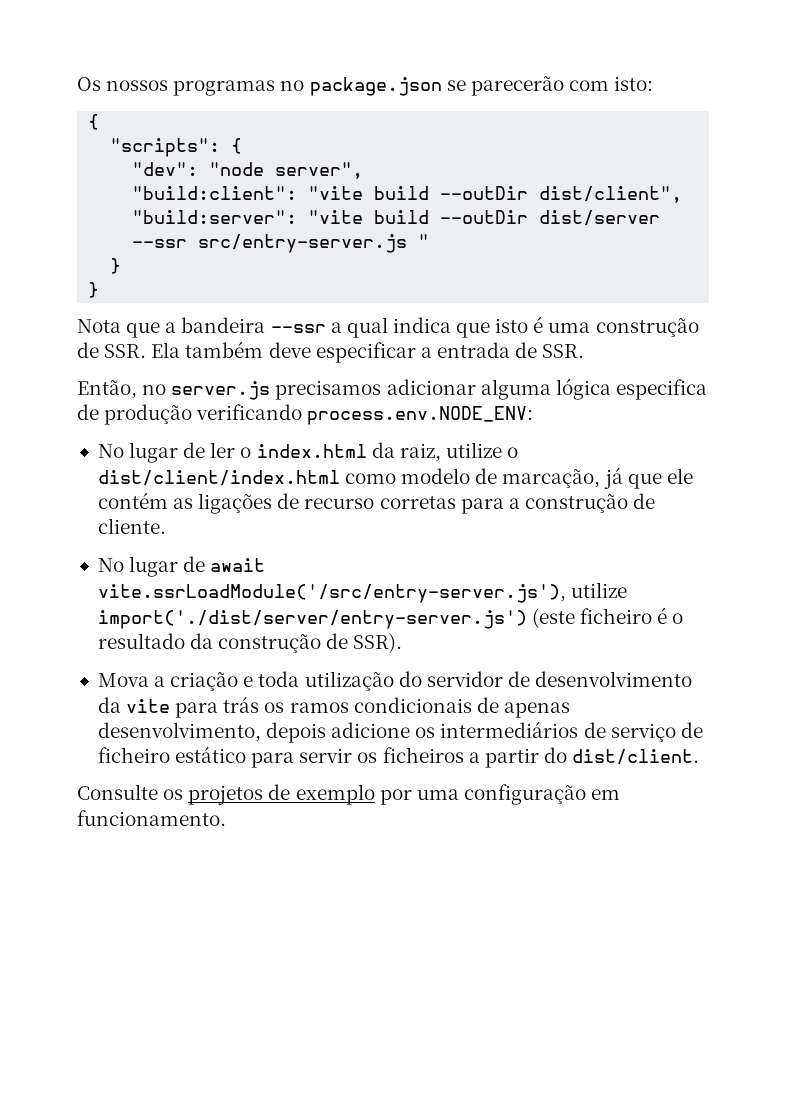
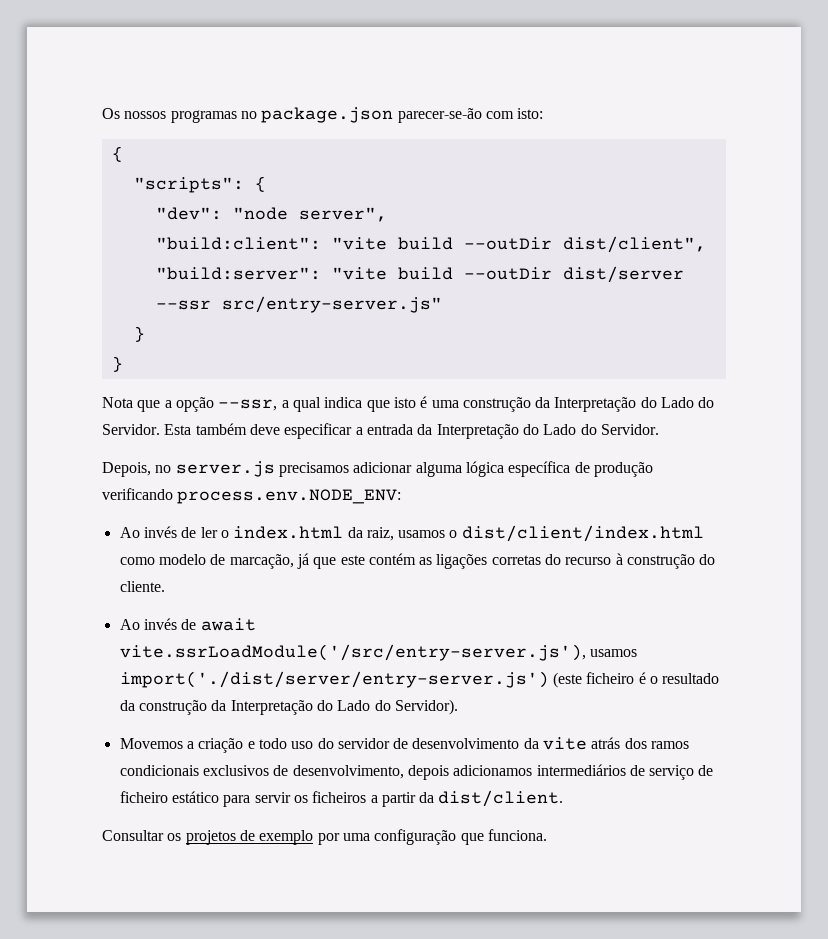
[446,76,564,96] se parecerão -> [397,108,482,123] parecer-se-ão
[198,234,430,253] src/entry-server.js " -> [221,296,442,313] src/entry-server.js"
[181,317,326,333] bandeira --ssr -> [175,397,278,412] opção --ssr,
[77,342,181,358] de SSR. Ela -> [535,397,715,412] [102,424,192,435] da Interpretação do Lado do Servidor. Esta
[515,342,585,358] [77,380,137,399] de SSR. // Então, -> [417,424,659,439] [102,462,151,477] da Interpretação do Lado do Servidor. // Depois,
[615,379,707,400] especifica -> [508,461,571,477] específica
[97,442,179,463] No lugar -> [119,526,177,538] Ao invés
[445,442,502,458] utilize -> [398,530,446,538] usamos
[666,468,693,484] ele -> [340,555,365,565] este
[277,493,656,514] de recurso corretas para a construção de -> [491,553,716,569] corretas do recurso à construção do
[97,556,179,577] No lugar -> [119,618,177,630] Ao invés
[571,582,628,598] utilize -> [589,649,637,657] usamos
[326,633,403,653] [97,673,149,687] de SSR). // Mova -> [211,699,458,715] [119,738,183,749] da Interpretação do Lado do Servidor). // Movemos
[258,671,394,691] toda utilização -> [258,738,314,749] todo uso
[175,696,570,718] [97,722,436,743] para trás os ramos condicionais de apenas desenvolvimento, depois adicione os -> [591,737,690,749] [119,765,533,780] atrás dos ramos condicionais exclusivos de desenvolvimento, depois adicionamos
[543,747,567,763] do -> [419,792,435,803] da
[77,784,158,800] Consulte -> [102,830,164,841] Consultar
[591,789,621,800] [77,810,226,826] em funcionamento. -> [460,829,547,845] que funciona.

